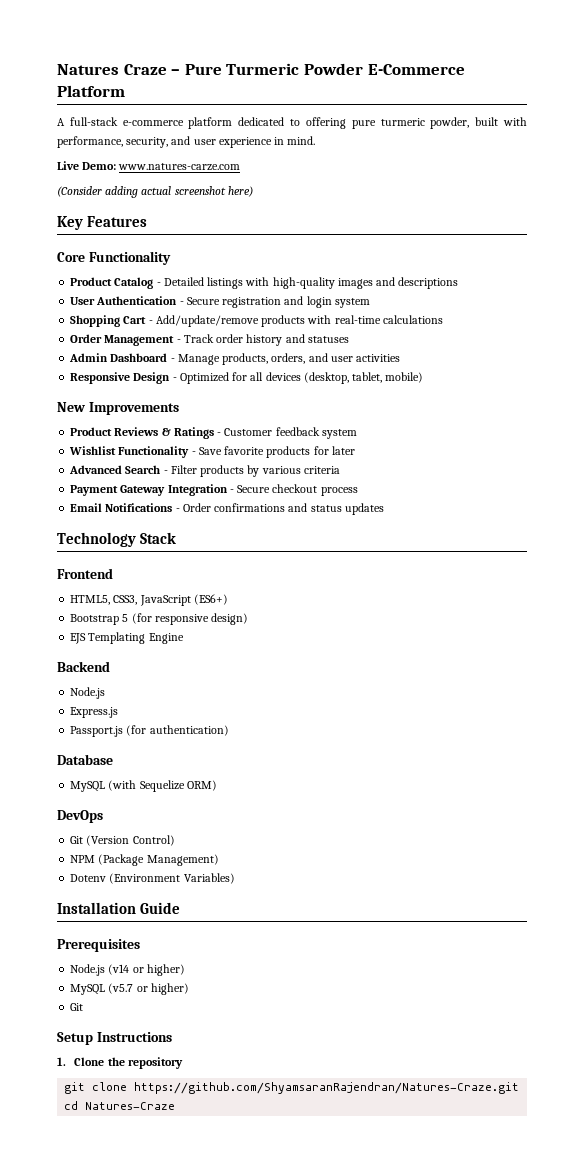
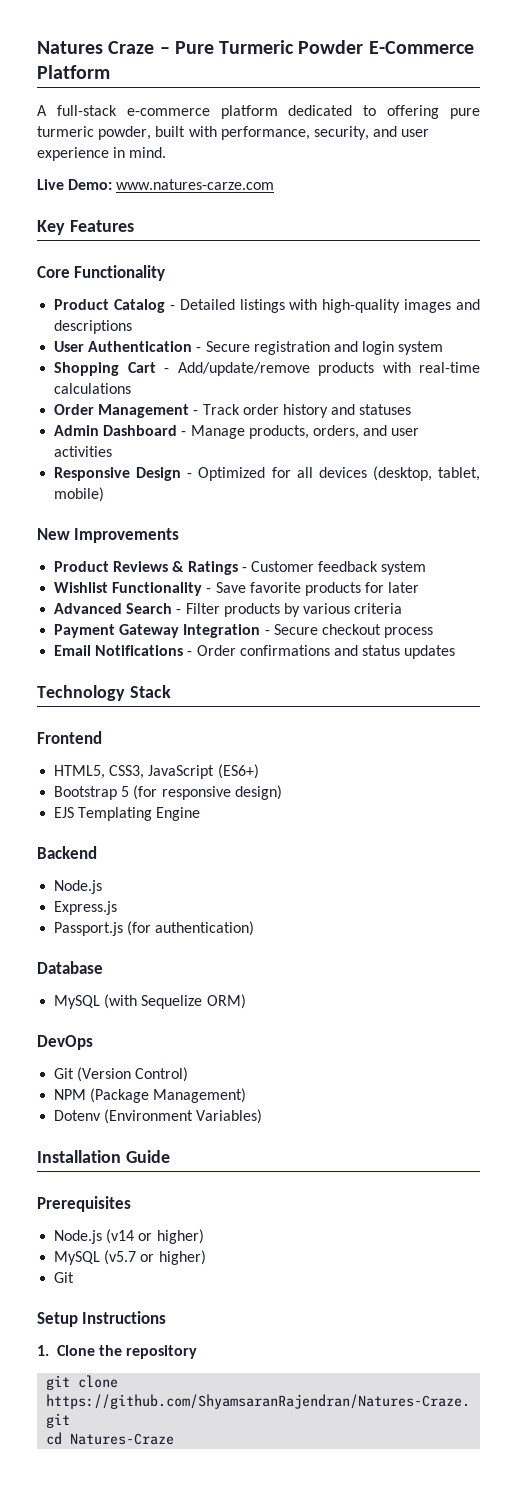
[57,186,253,198] // (Consider adding actual screenshot here) -> (275, 184) none

